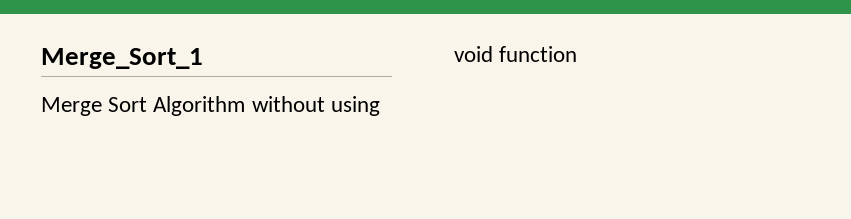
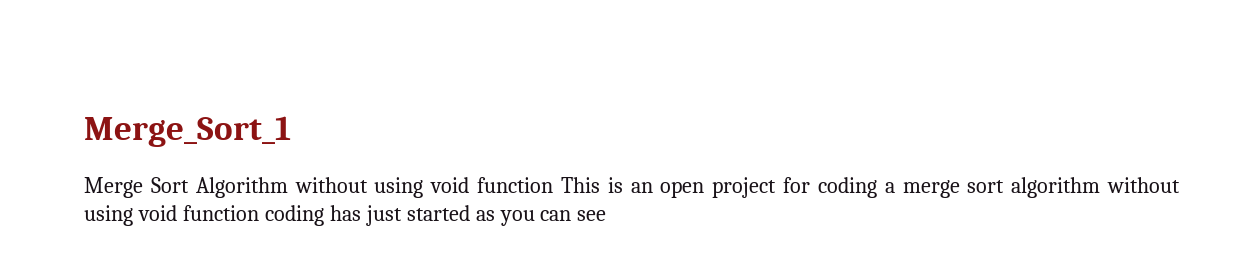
(578, 54) none -> [560,177,1181,198] [84,205,607,226] This is an open project for coding a merge sort algorithm without using void function coding has just started as you can see

